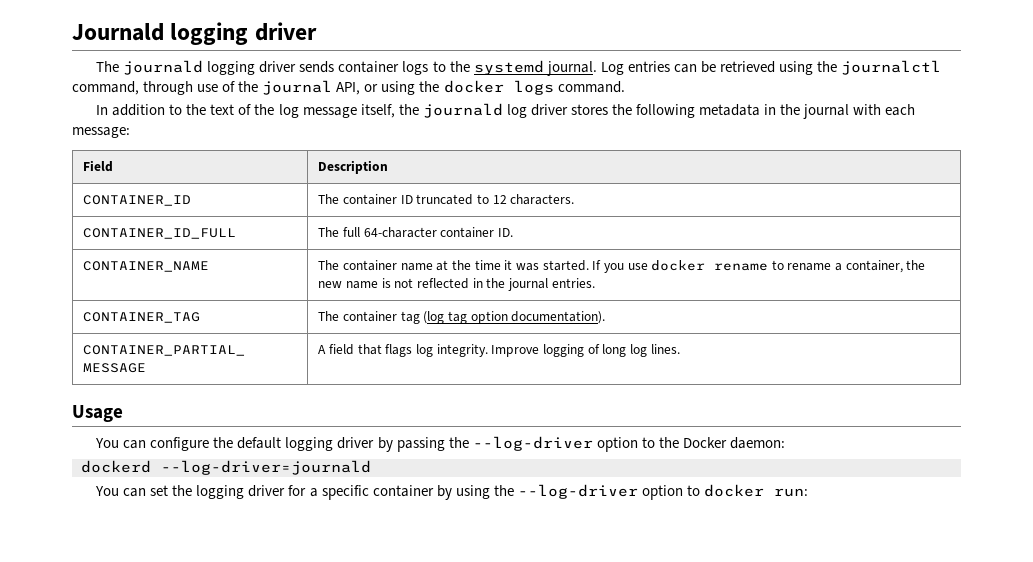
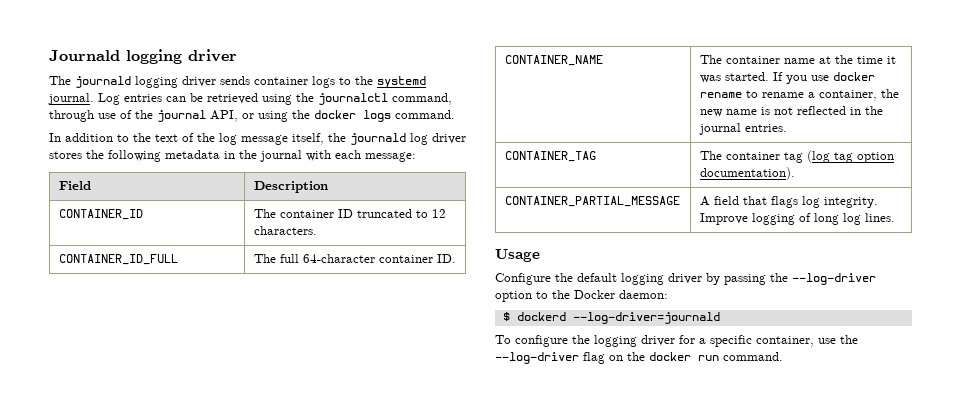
[95,437,210,451] You can configure -> [495,273,551,285] Configure
(785, 443) none -> [502,312,510,321] $
[95,485,169,497] You can set -> [495,335,568,347] To configure
[372,484,808,500] container by using the --log-driver option to docker run: -> [756,335,858,347] [495,352,783,364] container, use the --log-driver flag on the docker run command.

